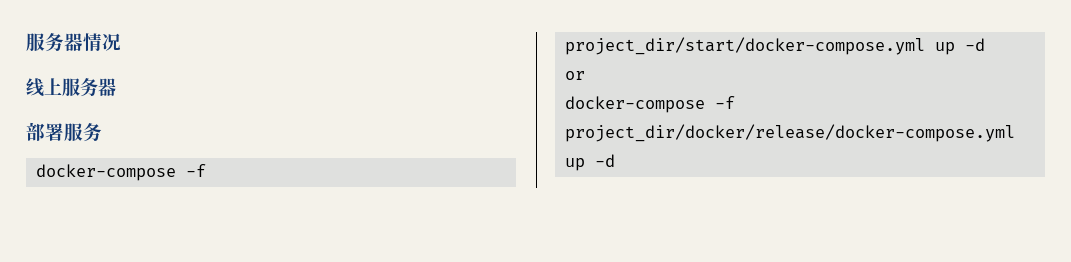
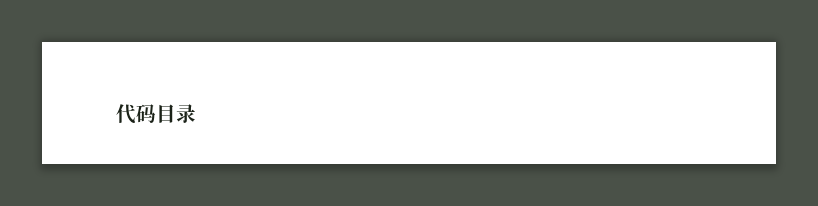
[26,33,121,52] [26,78,116,97] [26,122,102,142] [36,164,207,181] [565,37,986,55] [565,71,586,80] [565,96,736,113] [565,124,1016,142] [565,154,616,171] 服务器情况 // 线上服务器 // 部署服务 // docker-compose -f project_dir/start/docker-compose.yml up -d // or // docker-compose -f project_dir/docker/release/docker-compose.yml up -d -> [116,104,196,124] 代码目录

